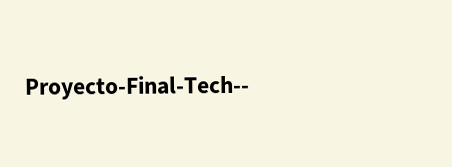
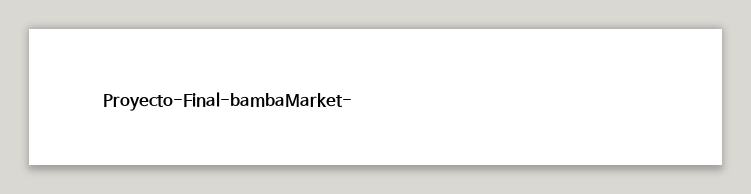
[24,74,250,100] Proyecto-Final-Tech-- -> [103,92,352,111] Proyecto-Final-bambaMarket-

